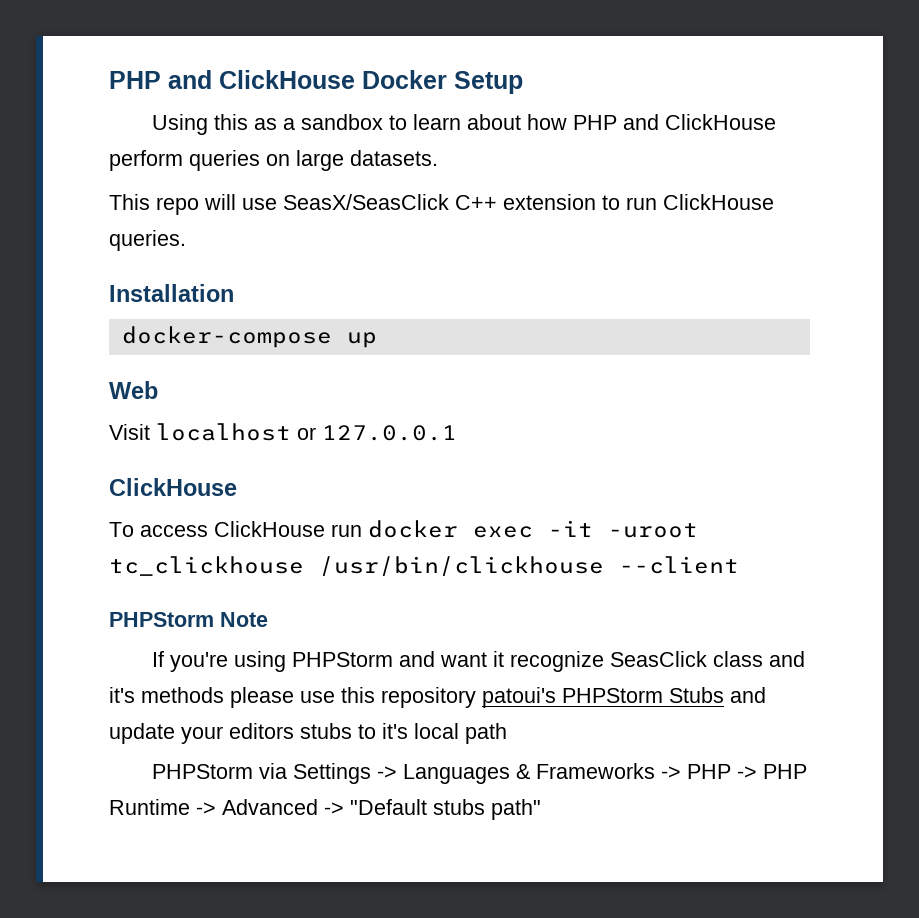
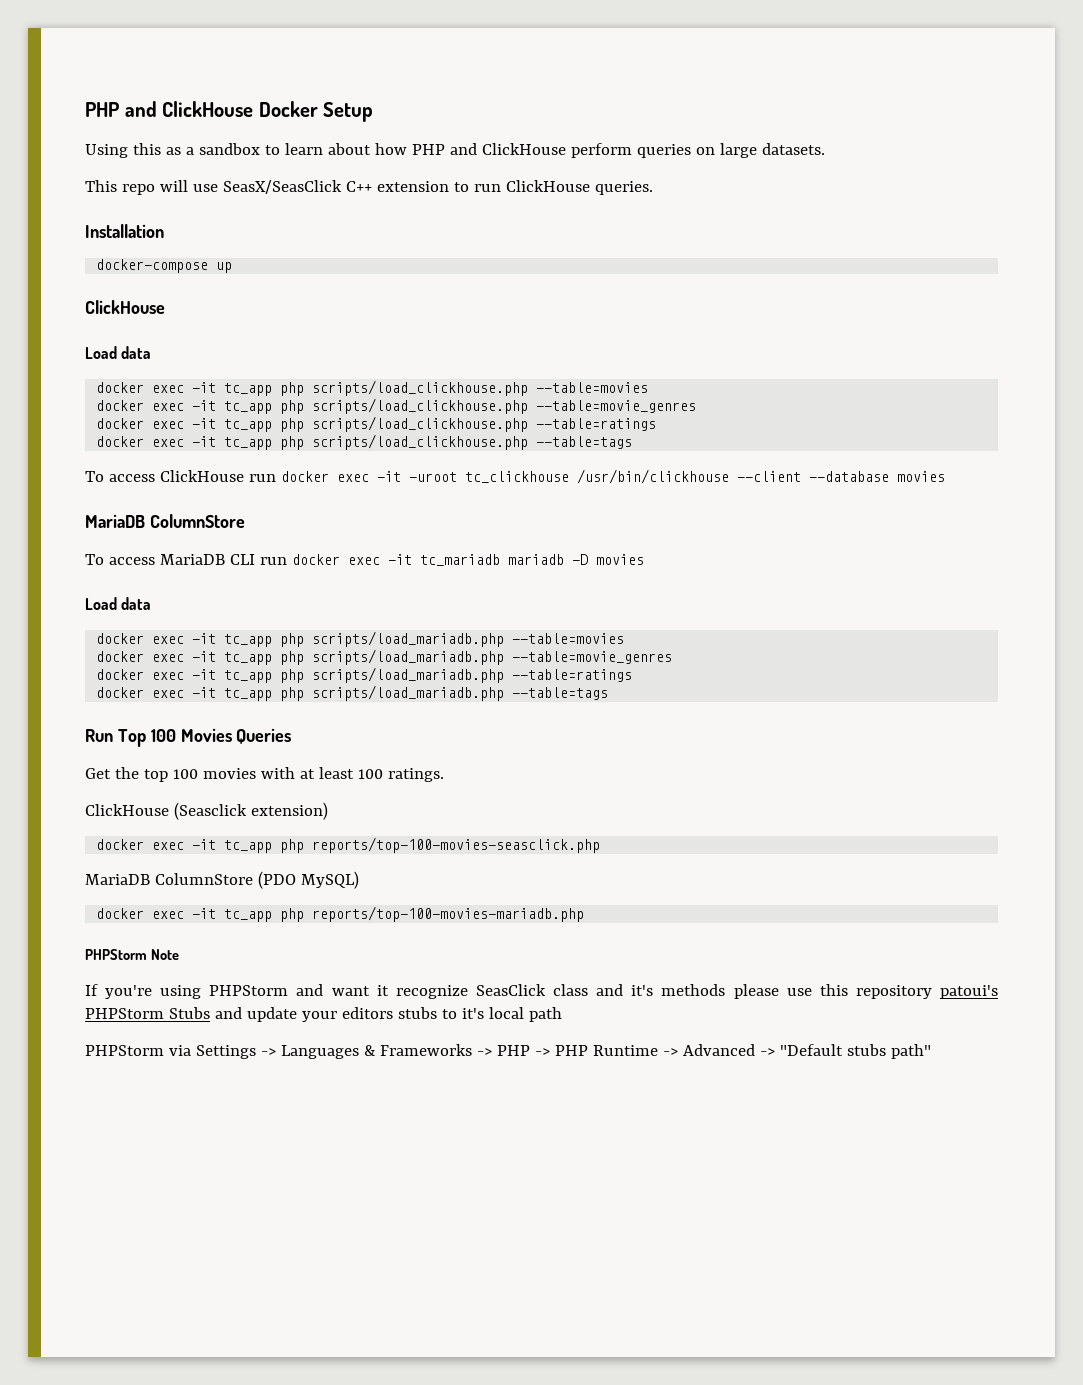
[109,381,158,399] [109,423,457,441] [109,478,237,496] Web // Visit localhost or 127.0.0.1 // ClickHouse -> [85,300,165,314] [85,346,152,359] [96,380,649,396] [96,398,697,414] [96,416,657,432] [96,434,633,450] ClickHouse // Load data // docker exec -it tc_app php scripts/load_clickhouse.php --table=movies // docker exec -it tc_app php scripts/load_clickhouse.php --table=movie_genres // docker exec -it tc_app php scripts/load_clickhouse.php --table=ratings // docker exec -it tc_app php scripts/load_clickhouse.php --table=tags
(739, 565) none -> [808,471,945,482] [85,514,245,528] [85,554,644,566] [85,597,152,610] [96,631,625,647] [96,649,673,665] [96,667,633,683] [96,685,609,701] [85,728,292,747] [85,767,444,782] [85,802,328,820] [96,837,601,853] [85,871,359,889] [96,906,585,922] --database movies // MariaDB ColumnStore // To access MariaDB CLI run docker exec -it tc_mariadb mariadb -D movies // Load data // docker exec -it tc_app php scripts/load_mariadb.php --table=movies // docker exec -it tc_app php scripts/load_mariadb.php --table=movie_genres // docker exec -it tc_app php scripts/load_mariadb.php --table=ratings // docker exec -it tc_app php scripts/load_mariadb.php --table=tags // Run Top 100 Movies Queries // Get the top 100 movies with at least 100 ratings. // ClickHouse (Seasclick extension) // docker exec -it tc_app php reports/top-100-movies-seasclick.php // MariaDB ColumnStore (PDO MySQL) // docker exec -it tc_app php reports/top-100-movies-mariadb.php

